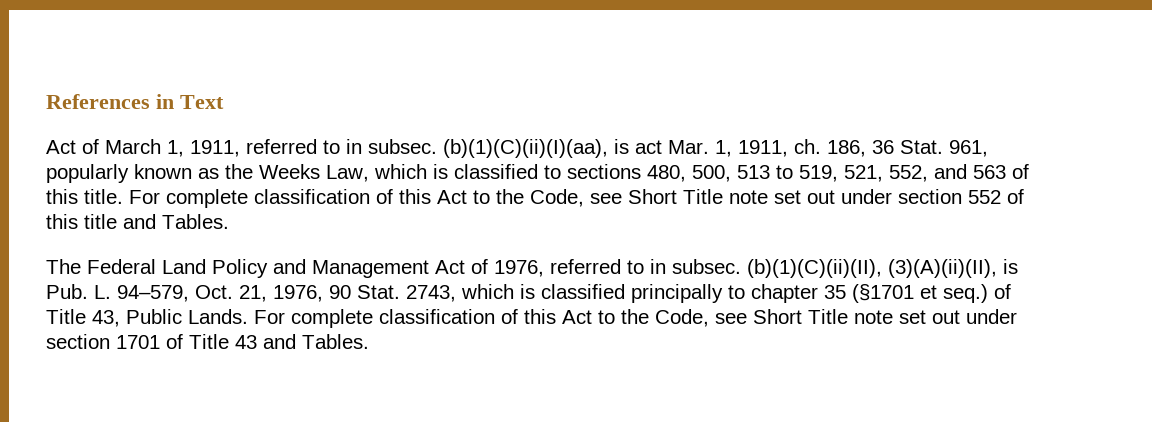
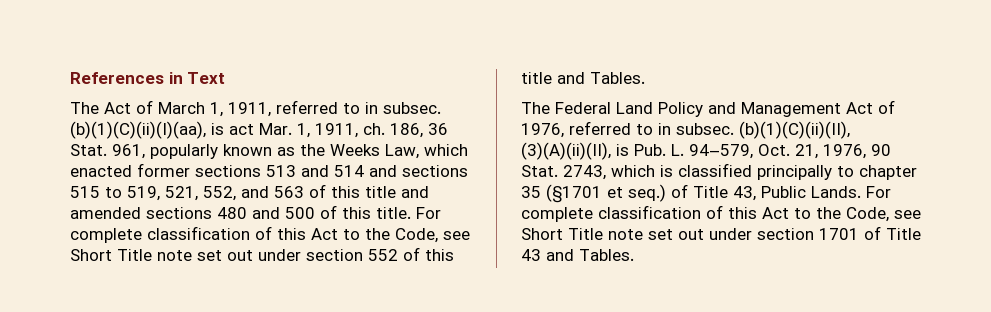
(224, 102) none -> [70,102,99,114] The
[433,164,770,182] is classified to sections 480, 500, 513 -> [70,163,468,177] [70,186,100,198] enacted former sections 513 and 514 and sections 515
(78, 196) none -> [365,186,429,198] [70,205,371,219] title and amended sections 480 and 500 of this

